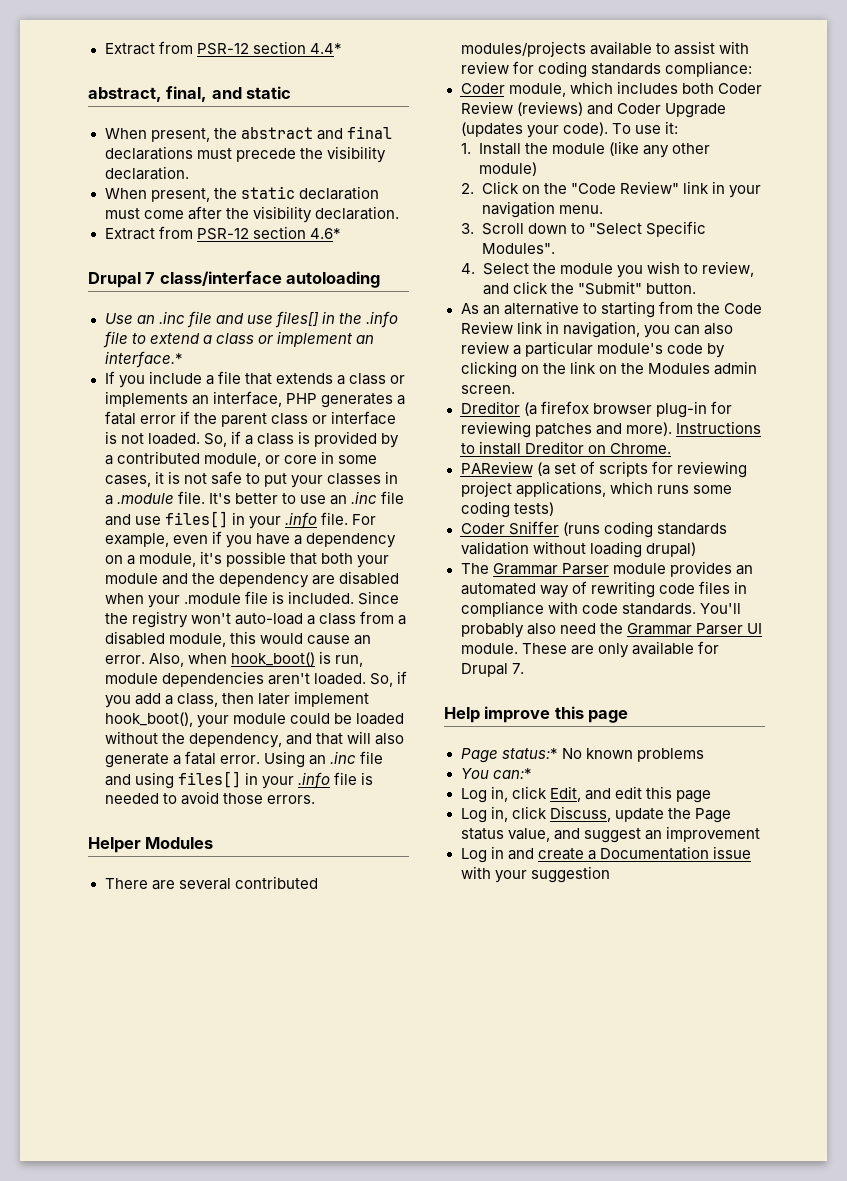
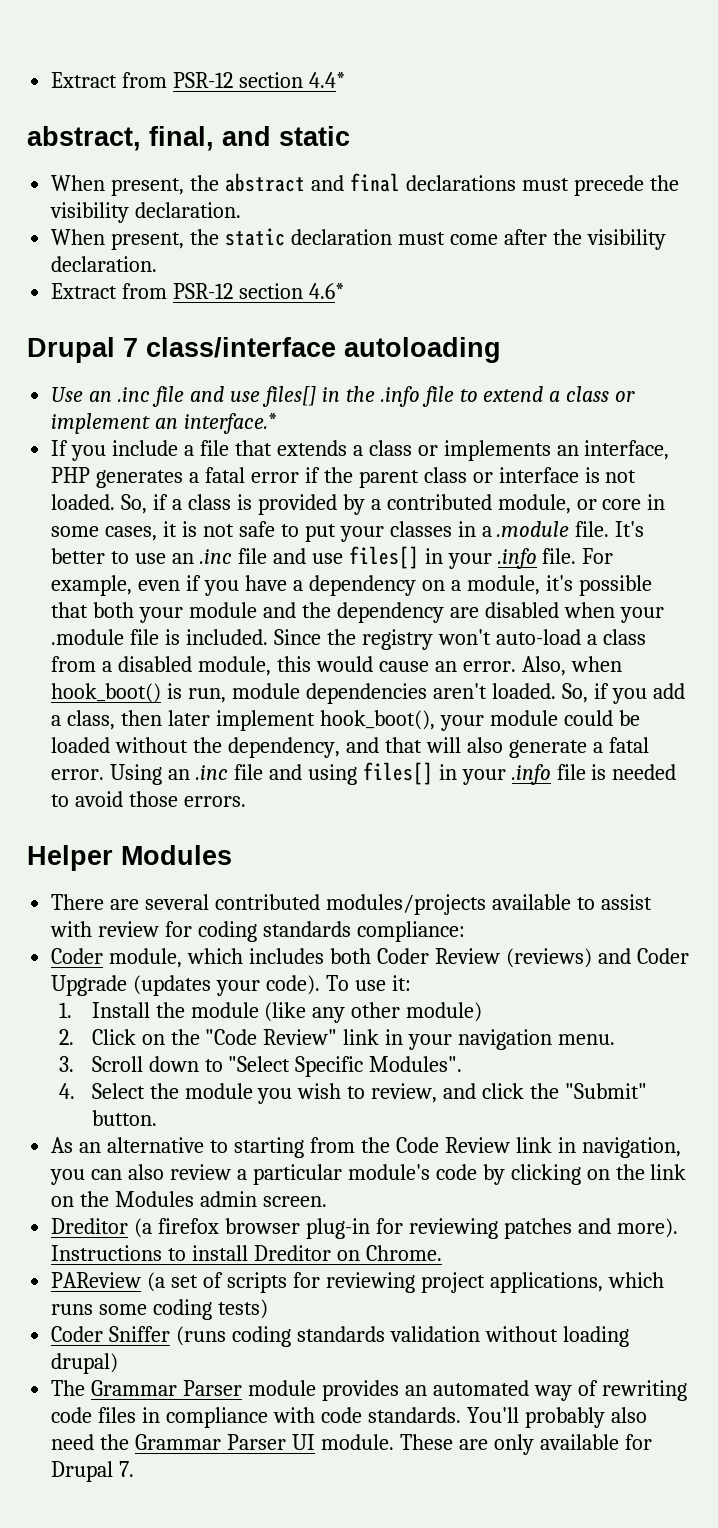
[444,706,629,723] [460,748,704,763] [460,768,532,779] [460,786,711,803] [460,806,731,823] [460,826,760,843] [460,846,751,863] [460,866,610,883] // Help improve this page // Page status:* No known problems // You can:* // Log in, click Edit, and edit this page // Log in, click Discuss, update the Page status value, and suggest an improvement // Log in and create a Documentation issue with your suggestion -> (135, 1469) none

